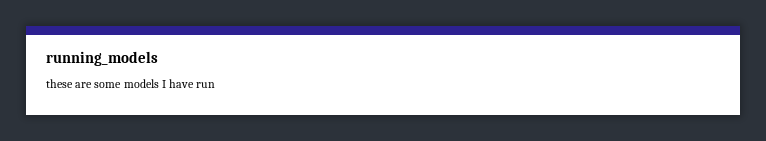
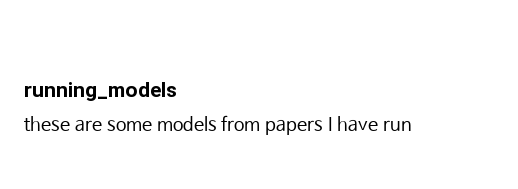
(159, 83) none -> [221,115,324,135] from papers

